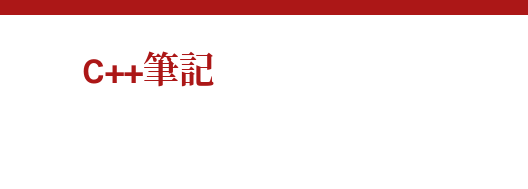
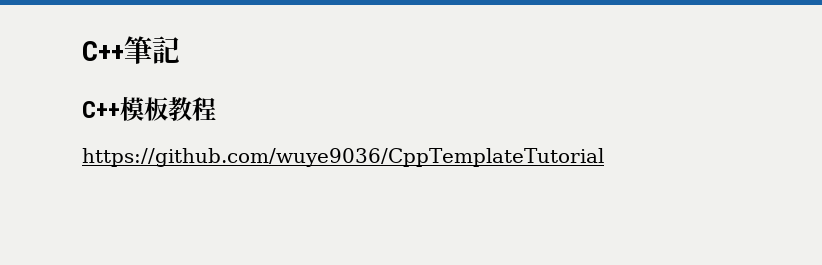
(215, 69) none -> [82,97,216,121] [82,148,604,167] // C++模板教程 // https://github.com/wuye9036/CppTemplateTutorial

